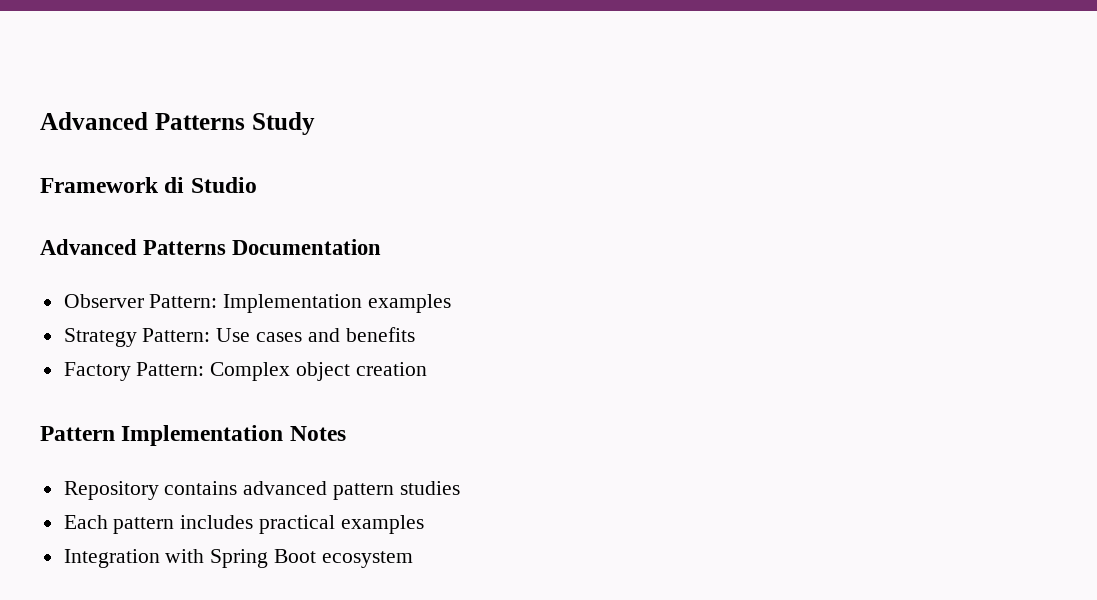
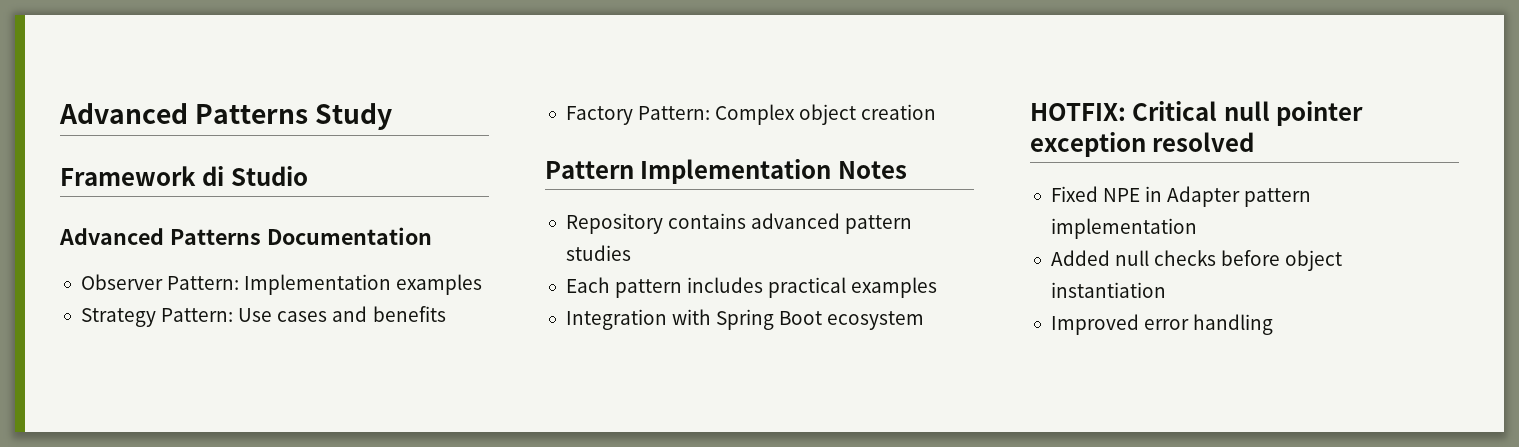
(413, 559) none -> [1030,101,1364,126] [1030,132,1255,157] [1050,186,1312,207] [1050,218,1197,239] [1050,250,1343,271] [1050,282,1166,298] [1050,314,1274,335] // HOTFIX: Critical null pointer exception resolved // Fixed NPE in Adapter pattern implementation // Added null checks before object instantiation // Improved error handling

